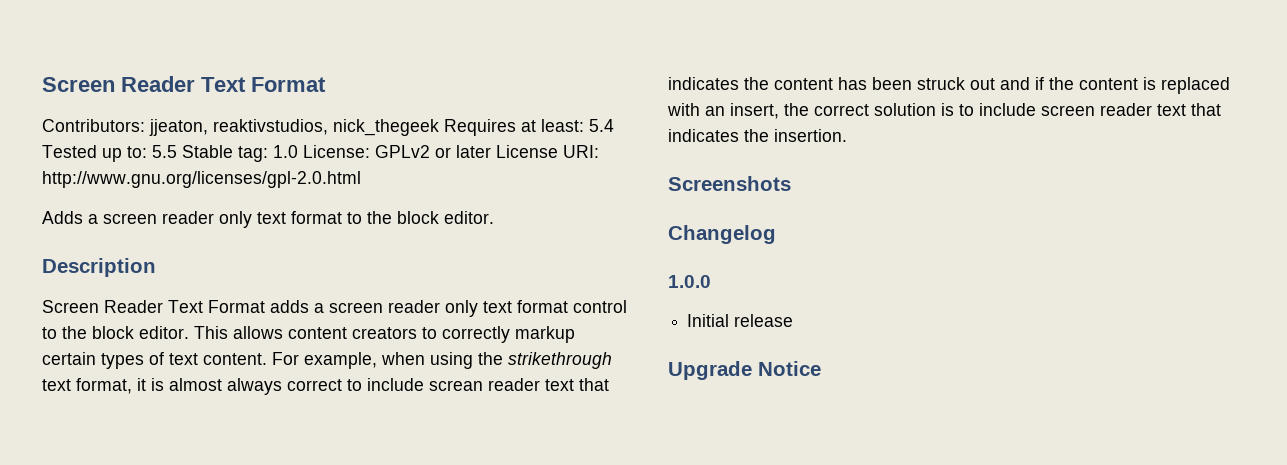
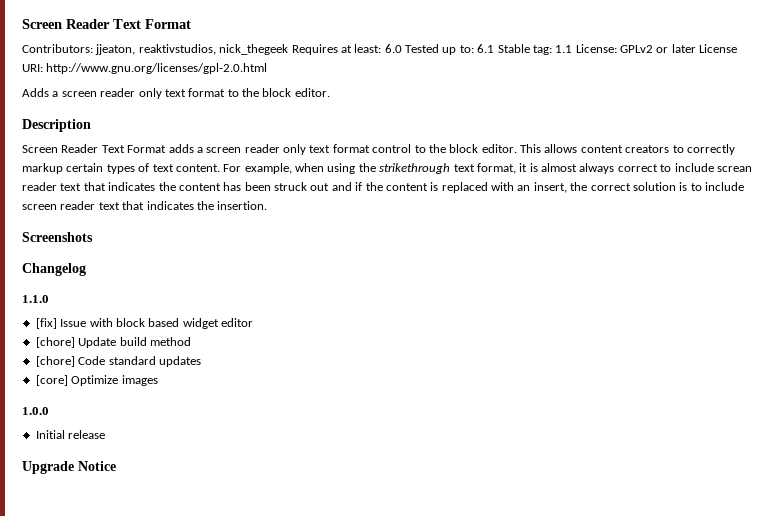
[589,119,614,132] 5.4 -> [384,44,402,53] 6.0
[152,145,177,158] 5.5 -> [477,44,495,53] 6.1
[273,145,298,158] 1.0 -> [555,45,573,53] 1.1
(776, 234) none -> [22,295,49,303] [35,318,253,329] [35,337,191,348] [35,356,201,367] [35,375,158,386] // 1.1.0 // [fix] Issue with block based widget editor // [chore] Update build method // [chore] Code standard updates // [core] Optimize images

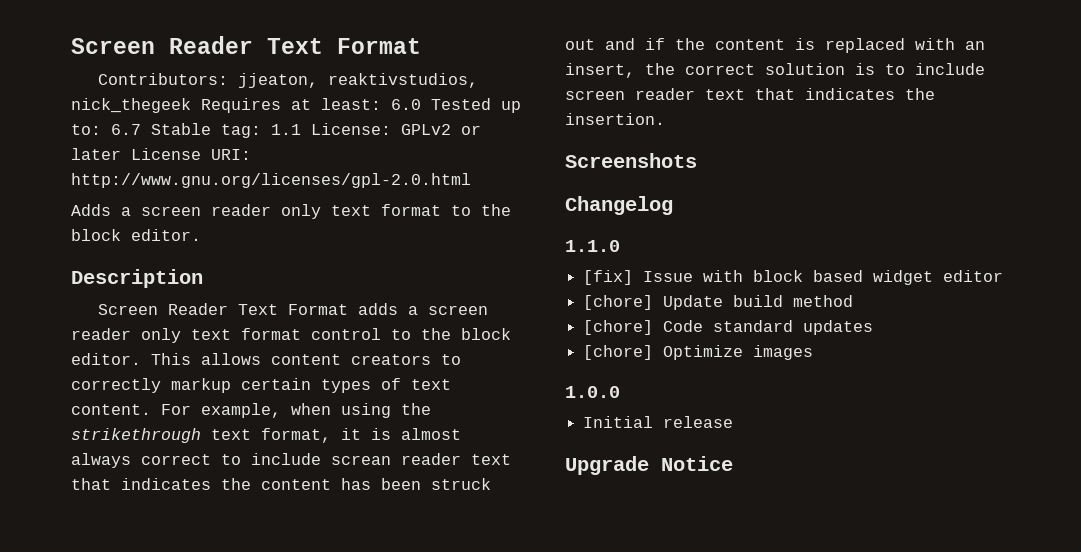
[477,44,495,53] 6.1 -> [111,124,141,135] 6.7
[35,375,68,386] [core] -> [583,345,654,360] [chore]

